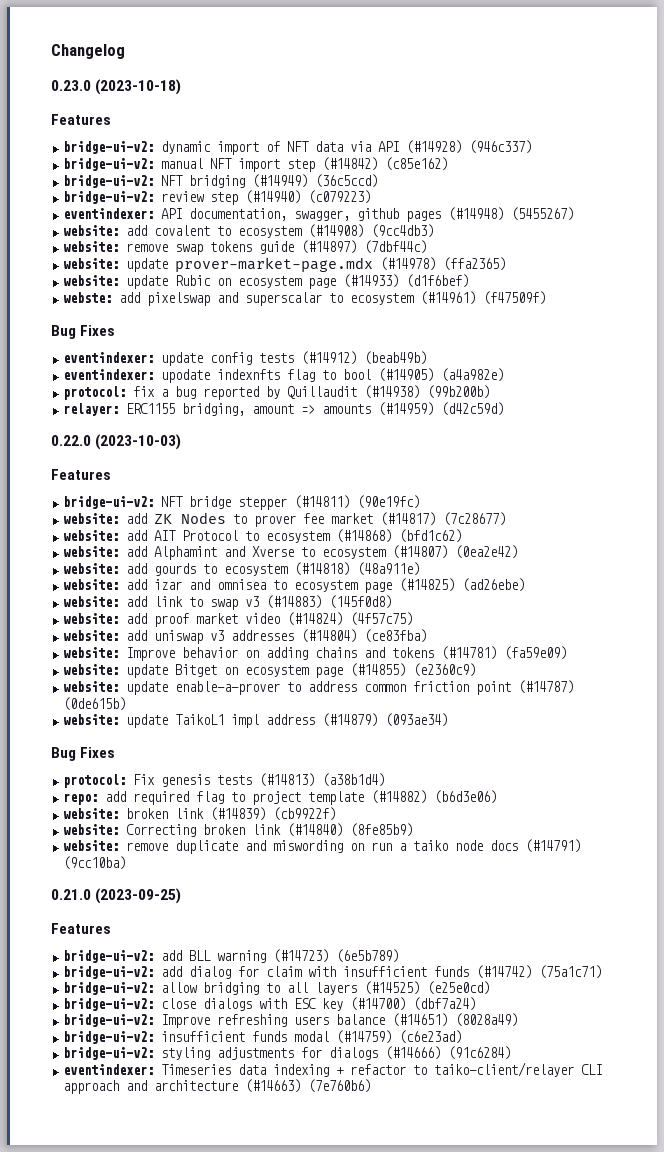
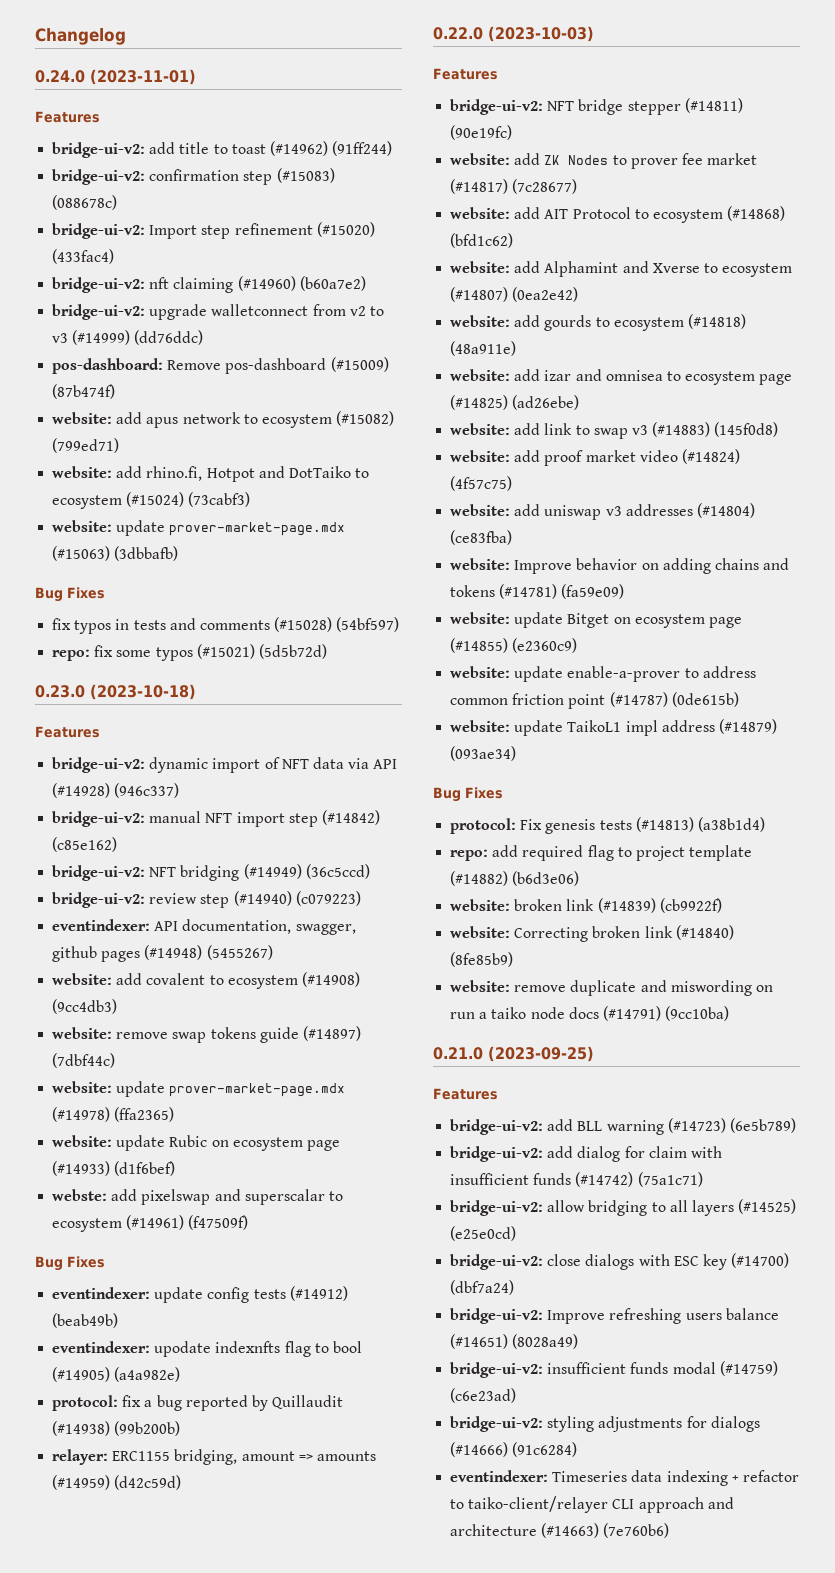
(125, 51) none -> [35,69,196,85] [35,111,100,123] [52,141,393,158] [52,168,335,185] [52,195,118,210] [52,222,375,239] [52,249,115,264] [52,276,366,293] [52,304,384,320] [52,330,204,345] [52,357,389,374] [52,384,116,399] [52,411,395,428] [52,438,120,453] [52,466,370,482] [52,492,251,509] [52,520,346,536] [52,546,179,561] [35,587,105,602] [52,617,400,634] [52,644,327,661] // 0.24.0 (2023-11-01) // Features // bridge-ui-v2: add title to toast (#14962) (91ff244) // bridge-ui-v2: confirmation step (#15083) (088678c) // bridge-ui-v2: Import step refinement (#15020) (433fac4) // bridge-ui-v2: nft claiming (#14960) (b60a7e2) // bridge-ui-v2: upgrade walletconnect from v2 to v3 (#14999) (dd76ddc) // pos-dashboard: Remove pos-dashboard (#15009) (87b474f) // website: add apus network to ecosystem (#15082) (799ed71) // website: add rhino.fi, Hotpot and DotTaiko to ecosystem (#15024) (73cabf3) // website: update prover-market-page.mdx (#15063) (3dbbafb) // Bug Fixes // fix typos in tests and comments (#15028) (54bf597) // repo: fix some typos (#15021) (5d5b72d)

